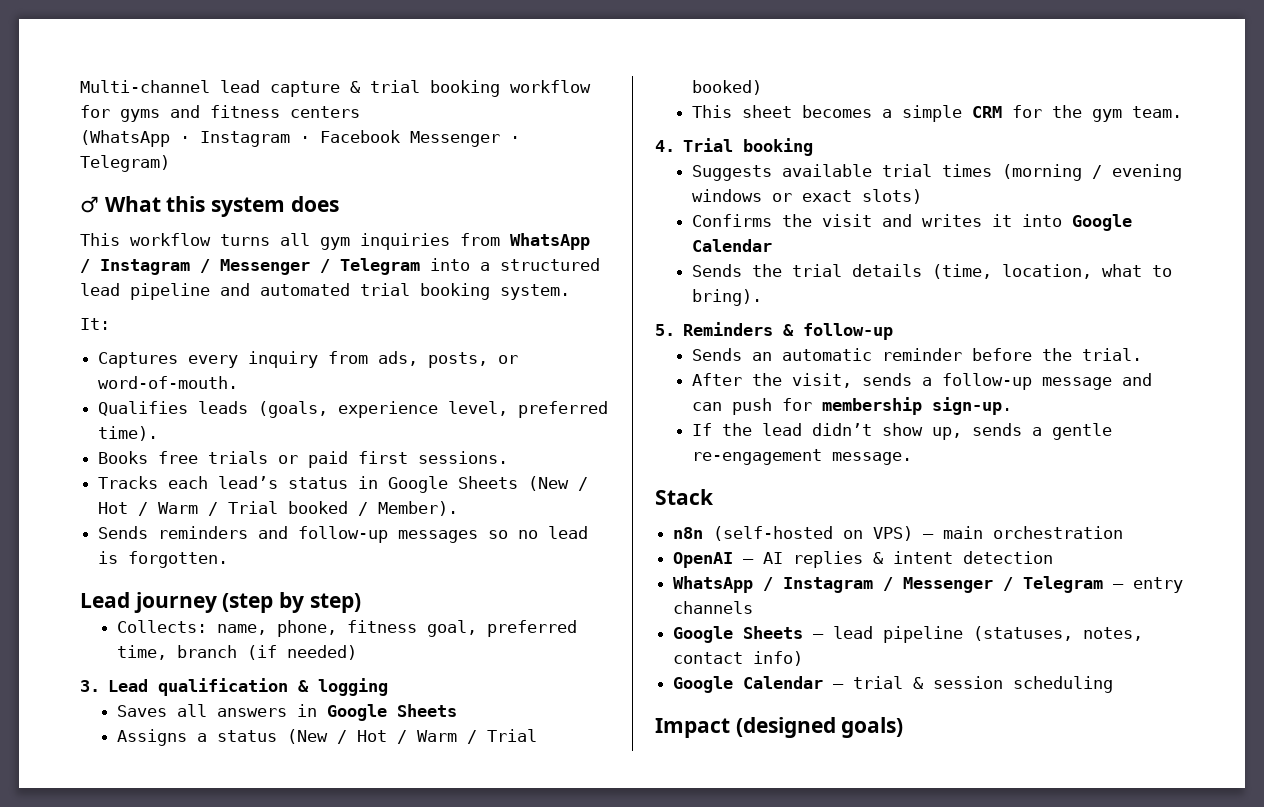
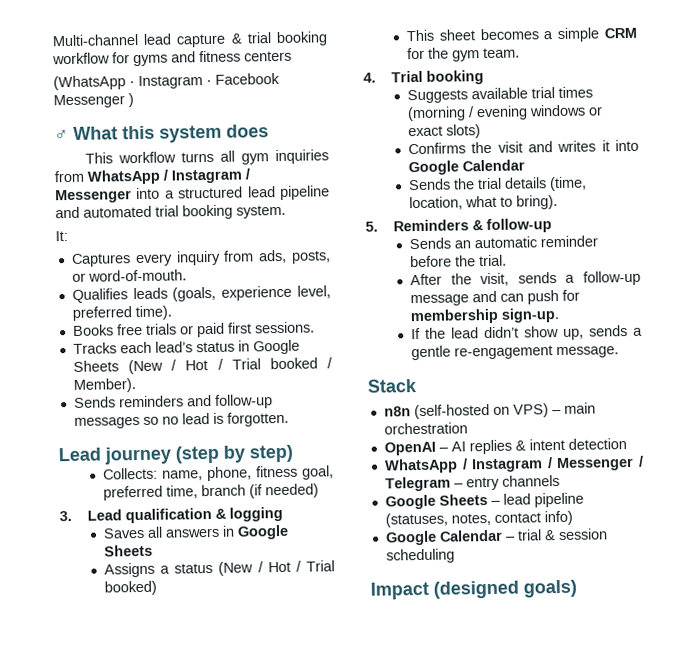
[510,136,520,143] [80,155,170,172] · Telegram) -> [128,93,134,108] )
[320,258,420,275] / Telegram -> (132, 196) none
[158,502,219,516] Warm / -> (224, 364) none
[416,730,477,744] Warm / -> (302, 566) none

